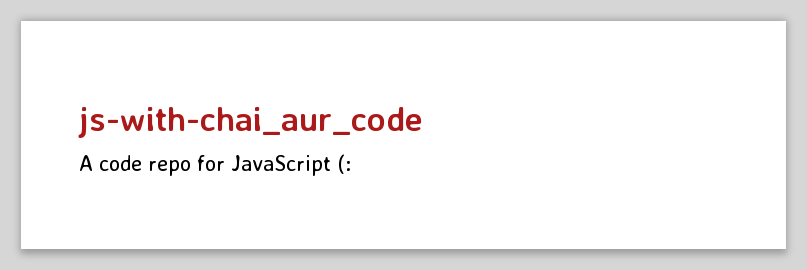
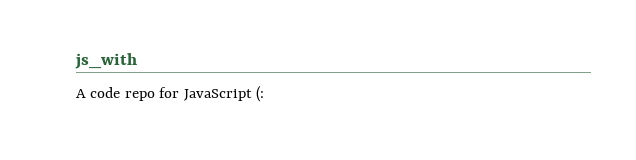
[78,107,423,138] js-with-chai_aur_code -> [75,53,137,69] js_with

